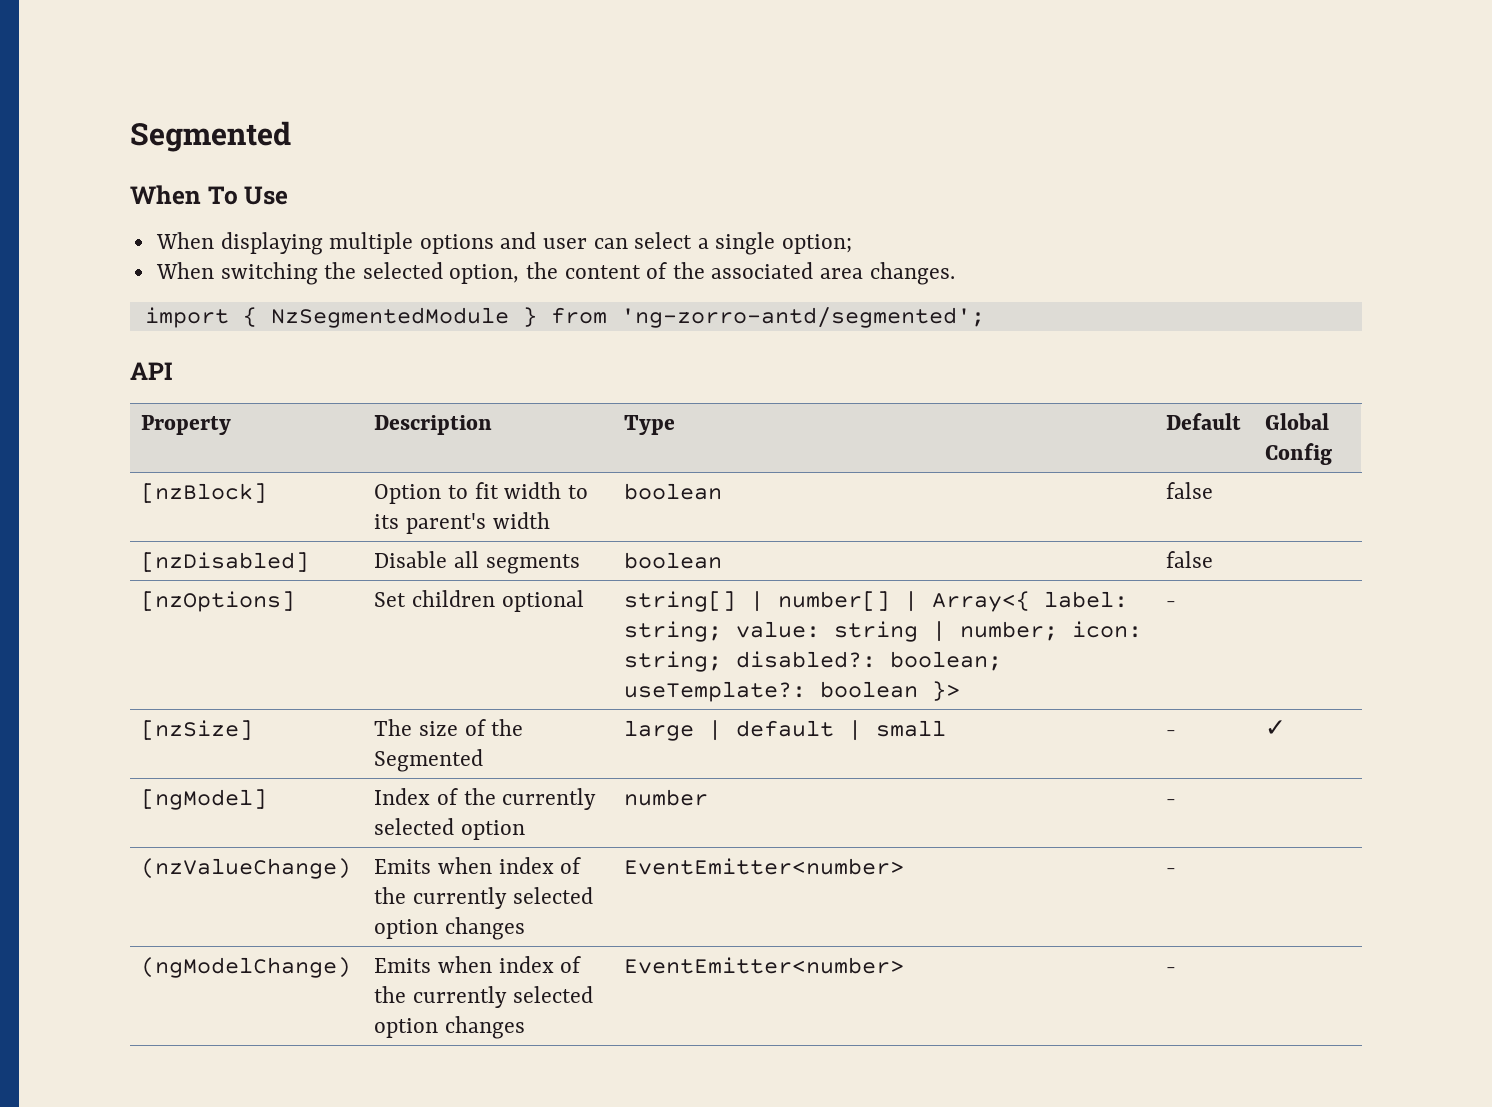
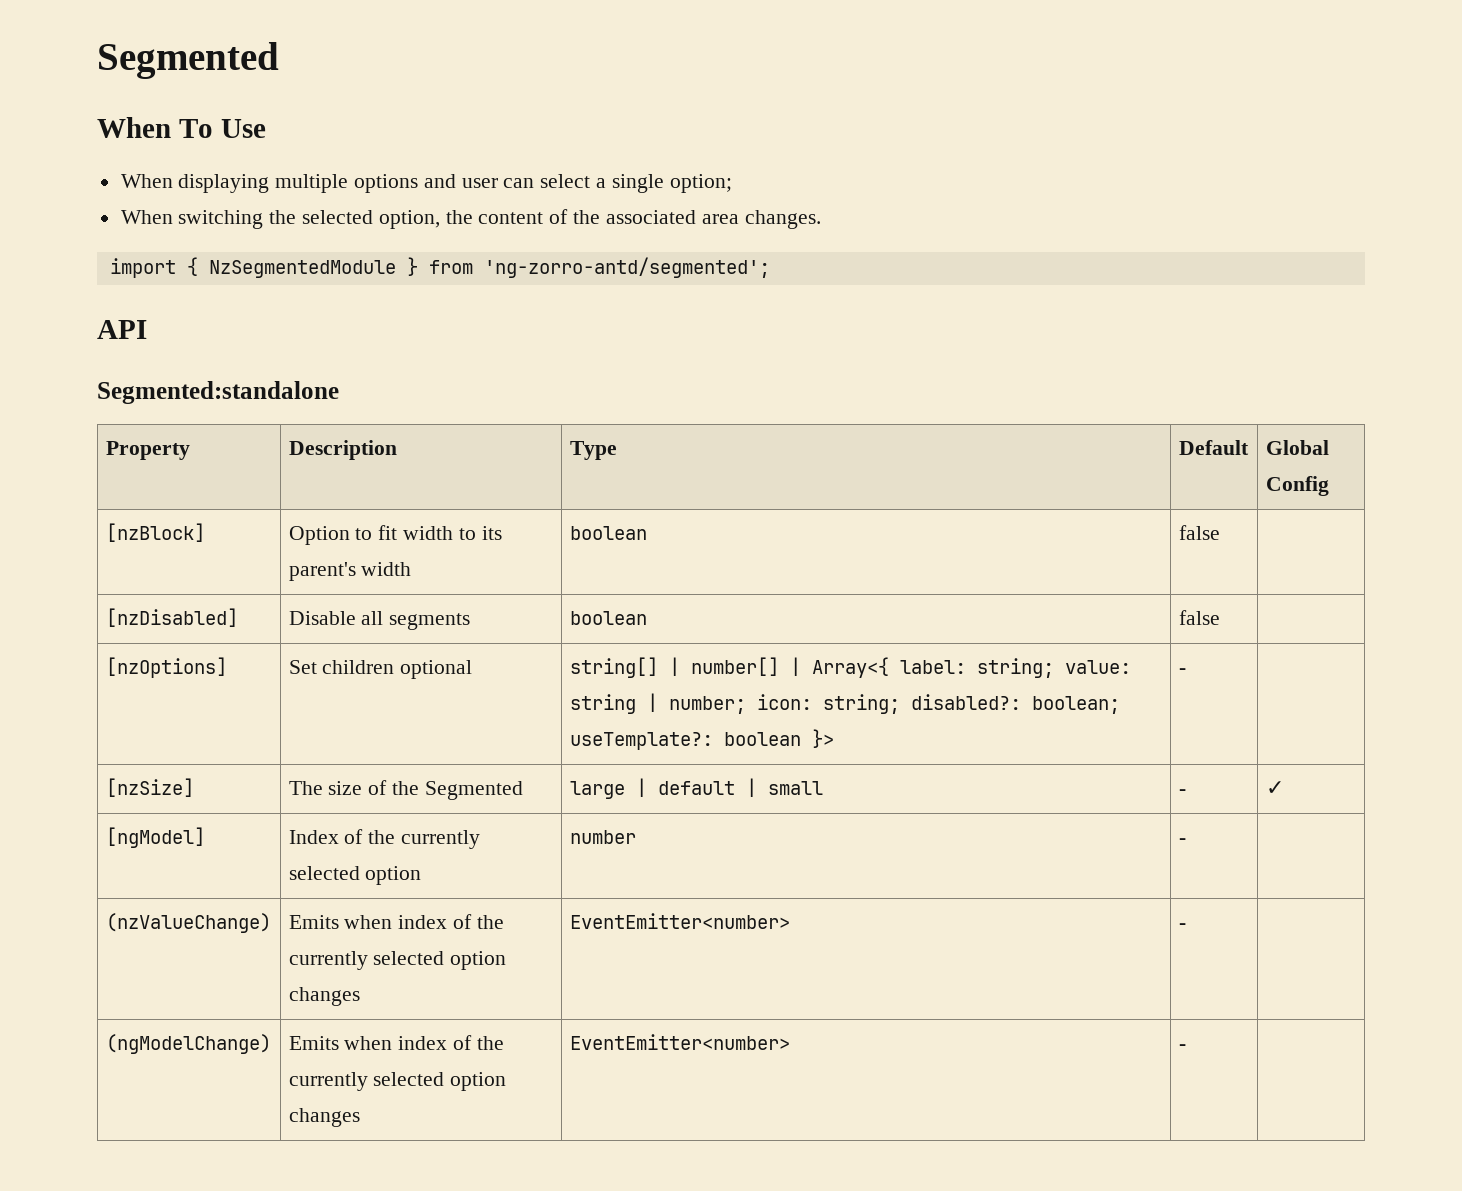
(173, 371) none -> [97,381,339,404] // Segmented:standalone

